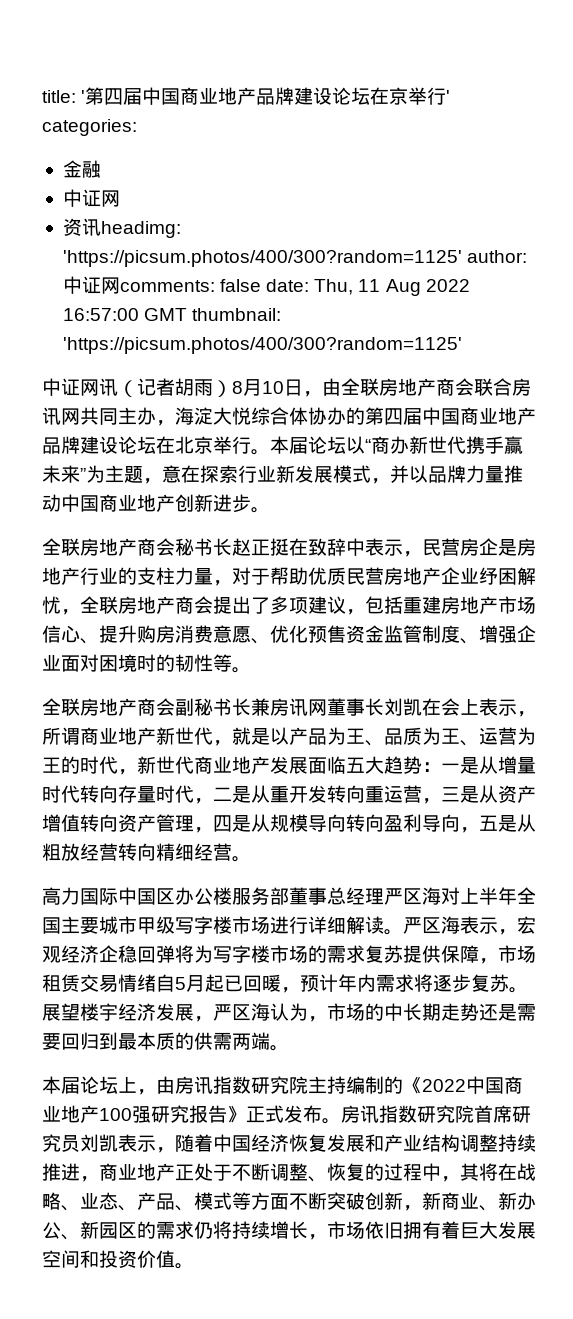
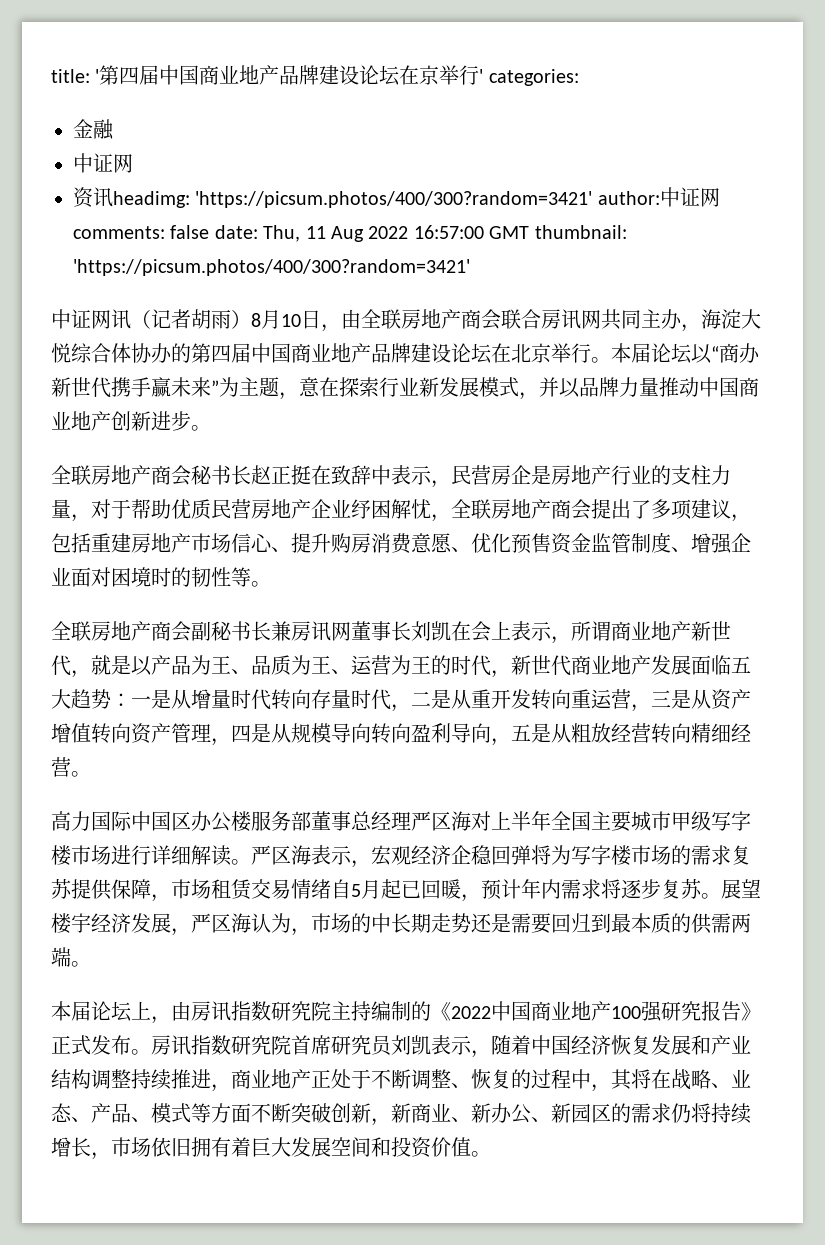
[62,250,462,267] 'https://picsum.photos/400/300?random=1125' -> [195,191,593,208] 'https://picsum.photos/400/300?random=3421'
[62,337,462,354] 'https://picsum.photos/400/300?random=1125' -> [73,259,470,276] 'https://picsum.photos/400/300?random=3421'

